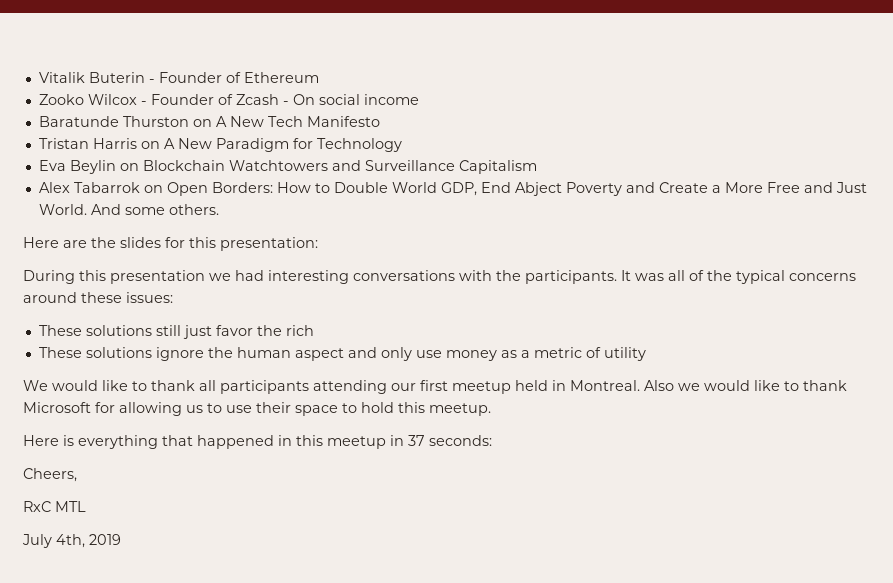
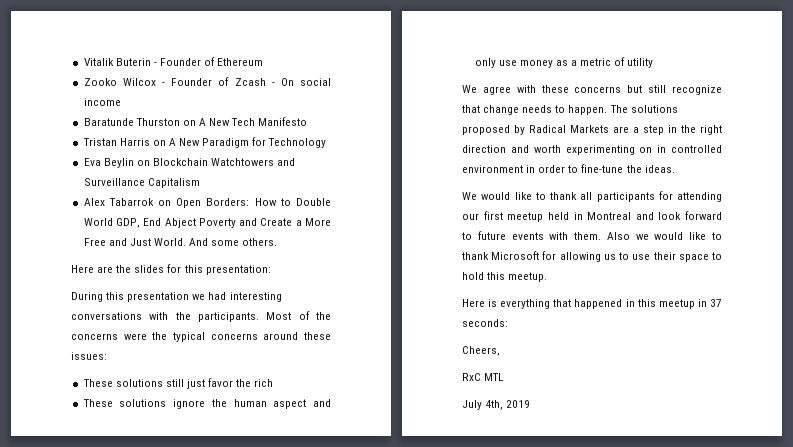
[621,270,704,281] It was all of -> [266,311,331,320] [71,333,147,340] Most of the concerns were
(646, 354) none -> [462,85,722,95] [462,105,678,115] [462,125,722,135] [462,145,722,155] [462,164,675,173] // We agree with these concerns but still recognize that change needs to happen. The solutions proposed by Radical Markets are a step in the right direction and worth experimenting on in controlled environment in order to fine-tune the ideas.
(309, 387) none -> [658,191,673,200] for
[570,380,640,391] Montreal. -> [587,211,722,220] [462,231,602,240] Montreal and look forward to future events with them.

